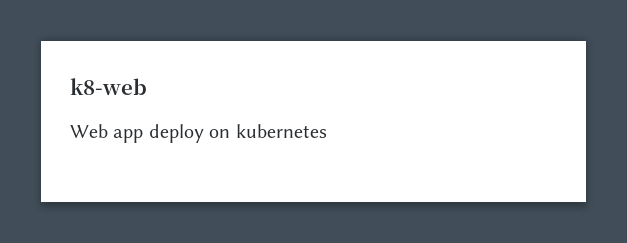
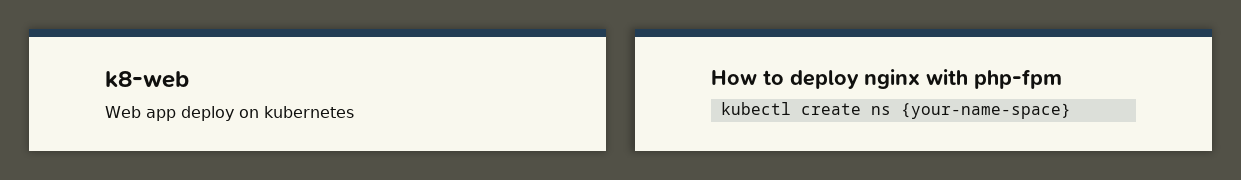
(327, 131) none -> [711,69,1062,89] [720,102,1071,119] // How to deploy nginx with php-fpm // kubectl create ns {your-name-space}

